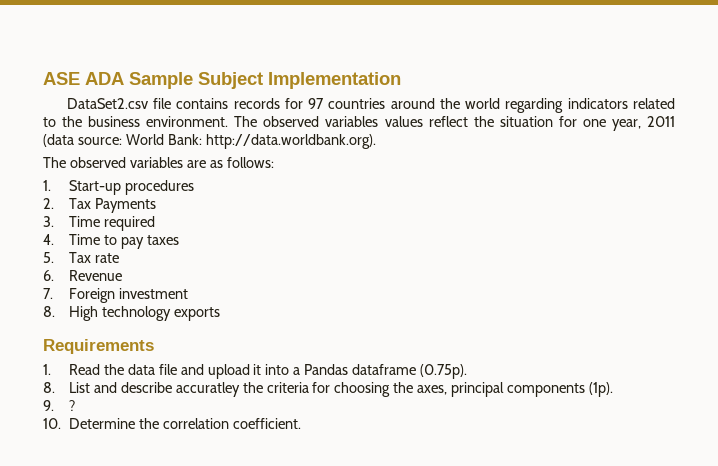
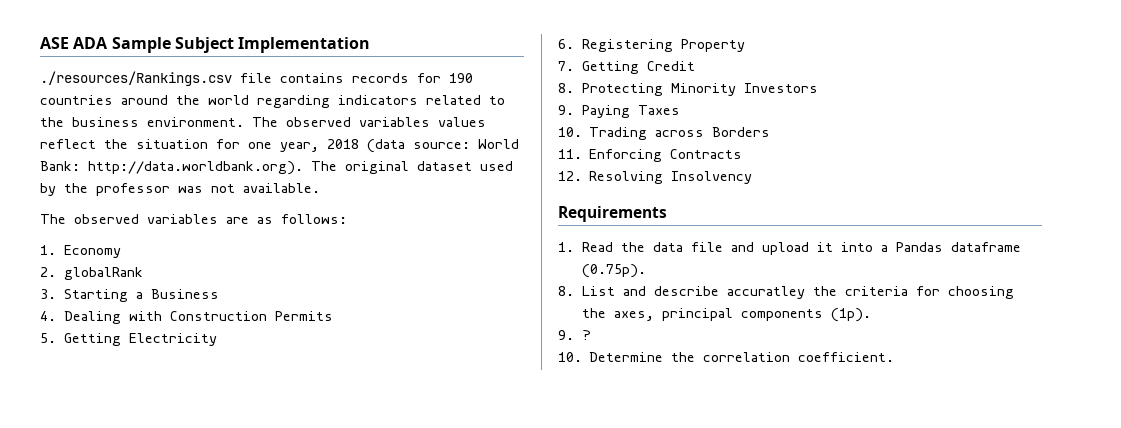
[66,98,148,109] DataSet2.csv -> [40,71,232,86] ./resources/Rankings.csv
[308,98,325,109] 97 -> [449,73,473,83] 190
[646,116,675,127] 2011 -> [327,139,359,149] 2018
(376, 141) none -> [311,161,513,174] [40,183,320,196] The original dataset used by the professor was not available.
[68,180,194,195] Start-up procedures -> [64,245,122,258] Economy
[68,198,156,213] Tax Payments -> [64,267,144,280] globalRank
[68,216,155,231] [43,234,179,249] Time required // 4. Time to pay taxes -> [64,289,220,302] [40,311,334,324] Starting a Business // 4. Dealing with Construction Permits
[68,252,119,263] Tax rate -> [64,333,218,346] Getting Electricity
[68,270,122,281] Revenue -> [582,39,746,52] Registering Property
[68,288,188,303] [43,306,220,321] Foreign investment // 8. High technology exports -> [582,61,696,74] [558,83,819,96] [558,105,681,118] [558,127,771,140] [558,149,743,162] [558,171,753,184] Getting Credit // 8. Protecting Minority Investors // 9. Paying Taxes // 10. Trading across Borders // 11. Enforcing Contracts // 12. Resolving Insolvency

